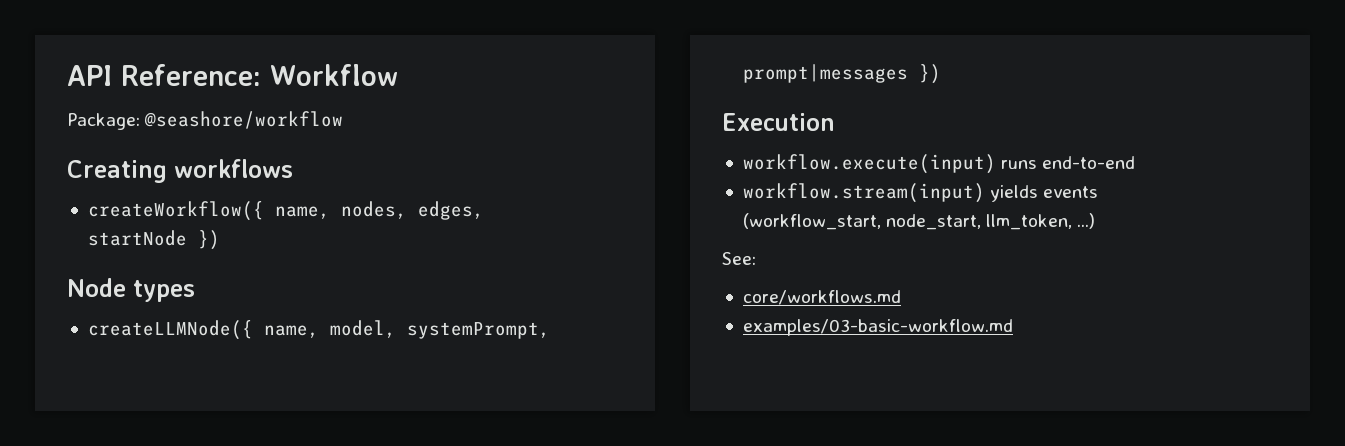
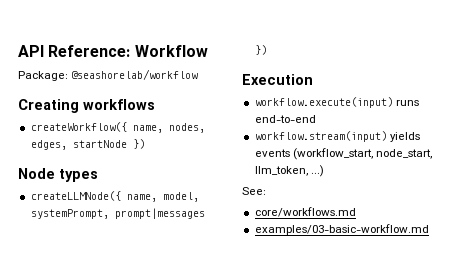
[144,111,344,129] @seashore/workflow -> [71,69,199,80] @seashorelab/workflow

